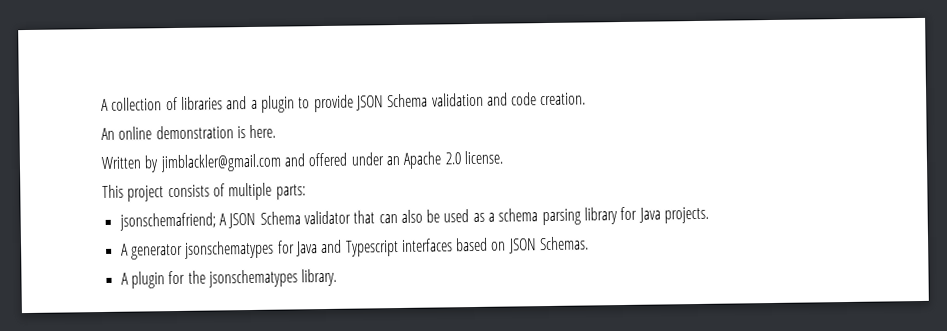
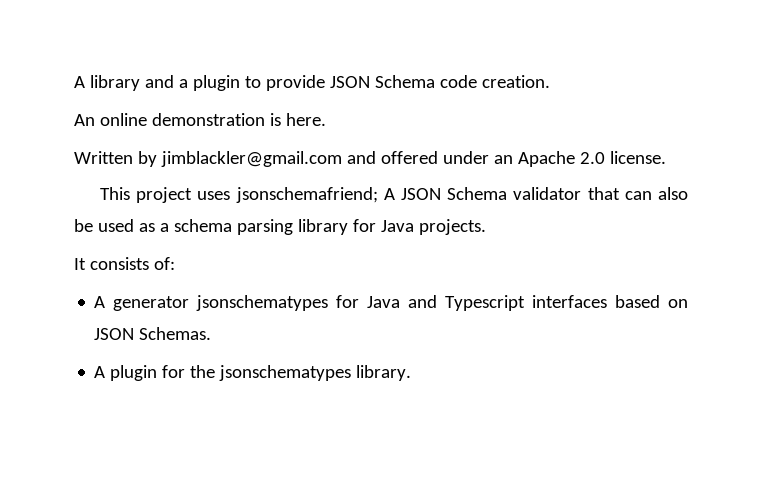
[101,96,223,111] A collection of libraries -> [74,75,140,91] A library
[431,92,508,107] validation and -> (435, 81) none
[167,182,306,201] consists of multiple parts: // -> [197,191,231,200] uses
(710, 215) none -> [74,257,175,270] // It consists of:

